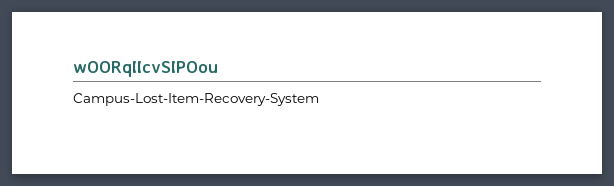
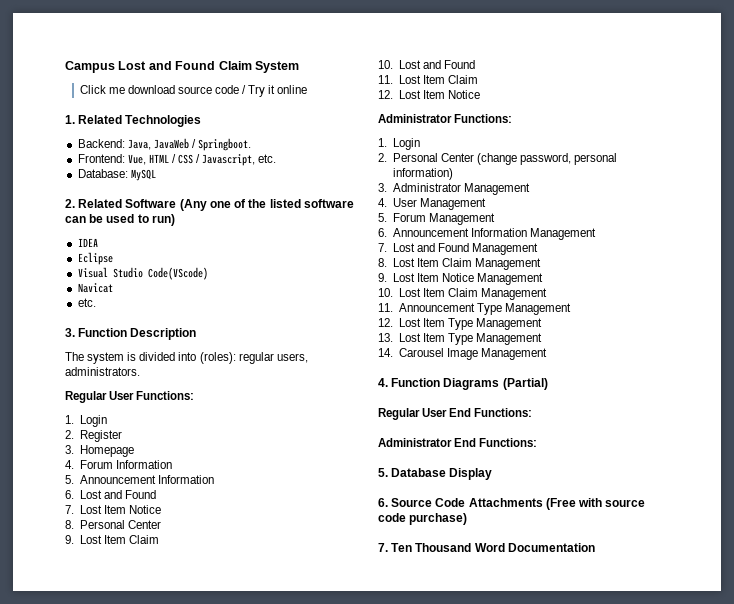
[73,61,218,77] [73,93,319,106] wOORqIIcvSIPOou // Campus-Lost-Item-Recovery-System -> [65,61,299,73] [79,85,308,97] [65,115,202,127] [77,138,252,151] [77,154,277,166] [77,169,156,181] [65,199,354,211] [65,214,175,226] [77,238,98,247] [77,252,113,265] [77,267,208,280] [77,283,113,293] [77,298,96,307] [65,328,197,340] [65,352,308,364] [65,367,140,376] [65,391,195,403] [65,415,107,427] [65,430,122,442] [65,445,134,457] [65,460,172,469] [65,475,214,484] [65,490,156,499] [65,505,161,514] [65,520,161,529] [65,535,159,544] [378,60,475,69] [378,75,478,84] [378,90,480,99] [378,114,513,123] [378,138,420,150] [378,153,618,165] [392,168,453,180] [378,183,530,195] [378,198,486,210] [378,213,495,225] [378,228,596,240] [378,243,539,255] [378,258,542,270] [378,273,544,285] [378,288,548,300] [378,303,571,315] [378,318,543,330] [378,333,543,345] [378,348,547,360] [378,378,548,390] [378,408,533,420] [378,438,538,447] [378,468,493,480] [378,498,646,510] [378,513,468,525] [378,543,595,552] Campus Lost and Found Claim System // Click me download source code / Try it online // 1. Related Technologies // Backend: Java, JavaWeb / Springboot. // Frontend: Vue, HTML / CSS / Javascript, etc. // Database: MySQL // 2. Related Software (Any one of the listed software can be used to run) // IDEA // Eclipse // Visual Studio Code(VScode) // Navicat // etc. // 3. Function Description // The system is divided into (roles): regular users, administrators. // Regular User Functions: // 1. Login // 2. Register // 3. Homepage // 4. Forum Information // 5. Announcement Information // 6. Lost and Found // 7. Lost Item Notice // 8. Personal Center // 9. Lost Item Claim // 10. Lost and Found // 11. Lost Item Claim // 12. Lost Item Notice // Administrator Functions: // 1. Login // 2. Personal Center (change password, personal information) // 3. Administrator Management // 4. User Management // 5. Forum Management // 6. Announcement Information Management // 7. Lost and Found Management // 8. Lost Item Claim Management // 9. Lost Item Notice Management // 10. Lost Item Claim Management // 11. Announcement Type Management // 12. Lost Item Type Management // 13. Lost Item Type Management // 14. Carousel Image Management // 4. Function Diagrams (Partial) // Regular User End Functions: // Administrator End Functions: // 5. Database Display // 6. Source Code Attachments (Free with source code purchase) // 7. Ten Thousand Word Documentation

